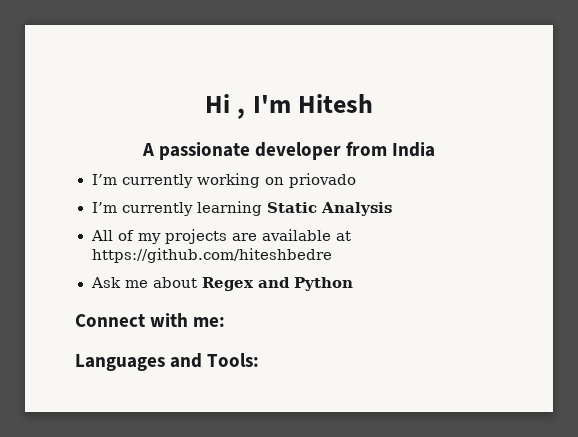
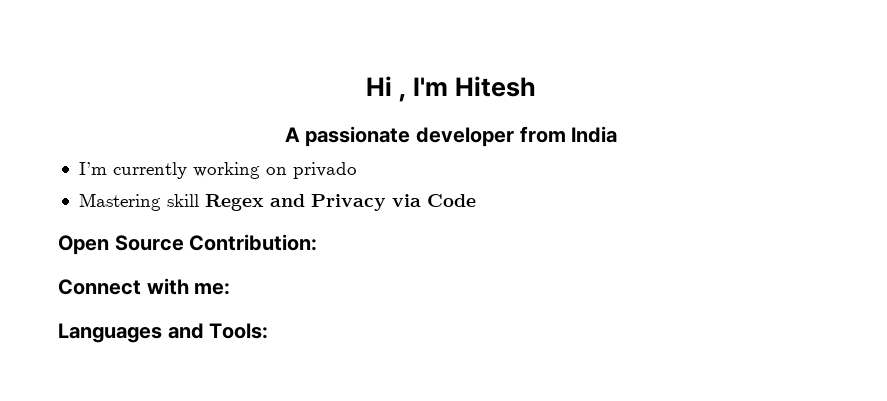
[288,173,356,188] [91,201,392,216] [90,229,351,244] [91,248,332,263] [90,277,353,291] priovado // I’m currently learning Static Analysis // All of my projects are available at https://github.com/hiteshbedre // Ask me about Regex and Python -> [292,162,357,179] [78,193,476,211] [58,234,318,255] privado // Mastering skill Regex and Privacy via Code // Open Source Contribution:

